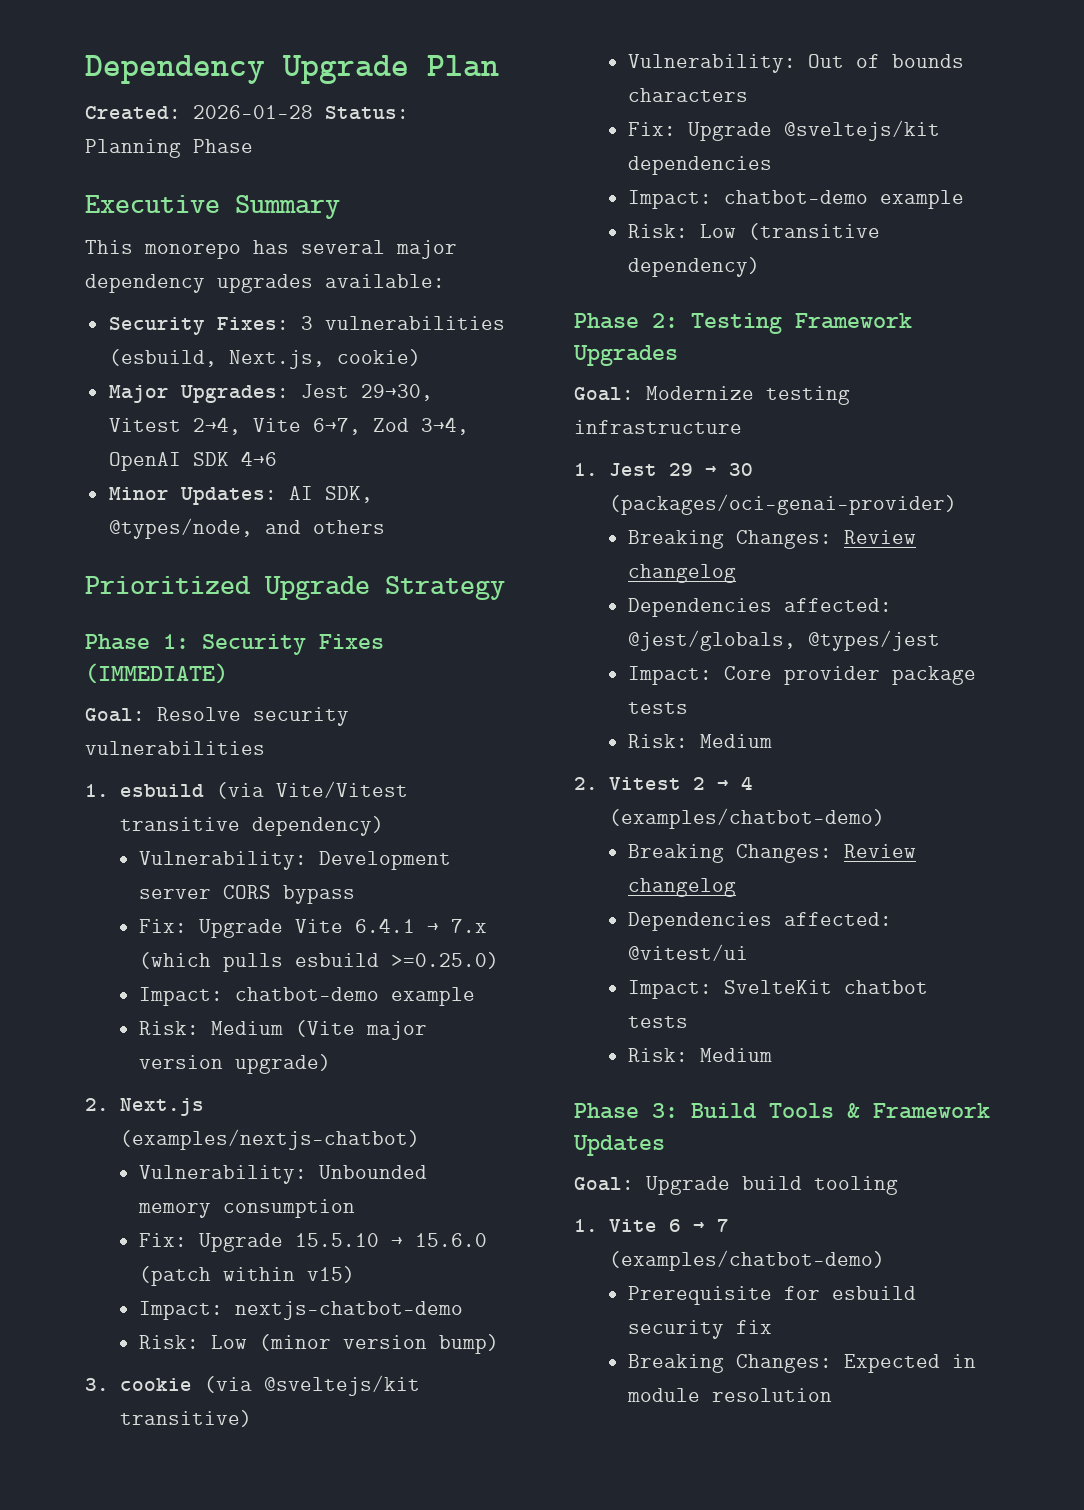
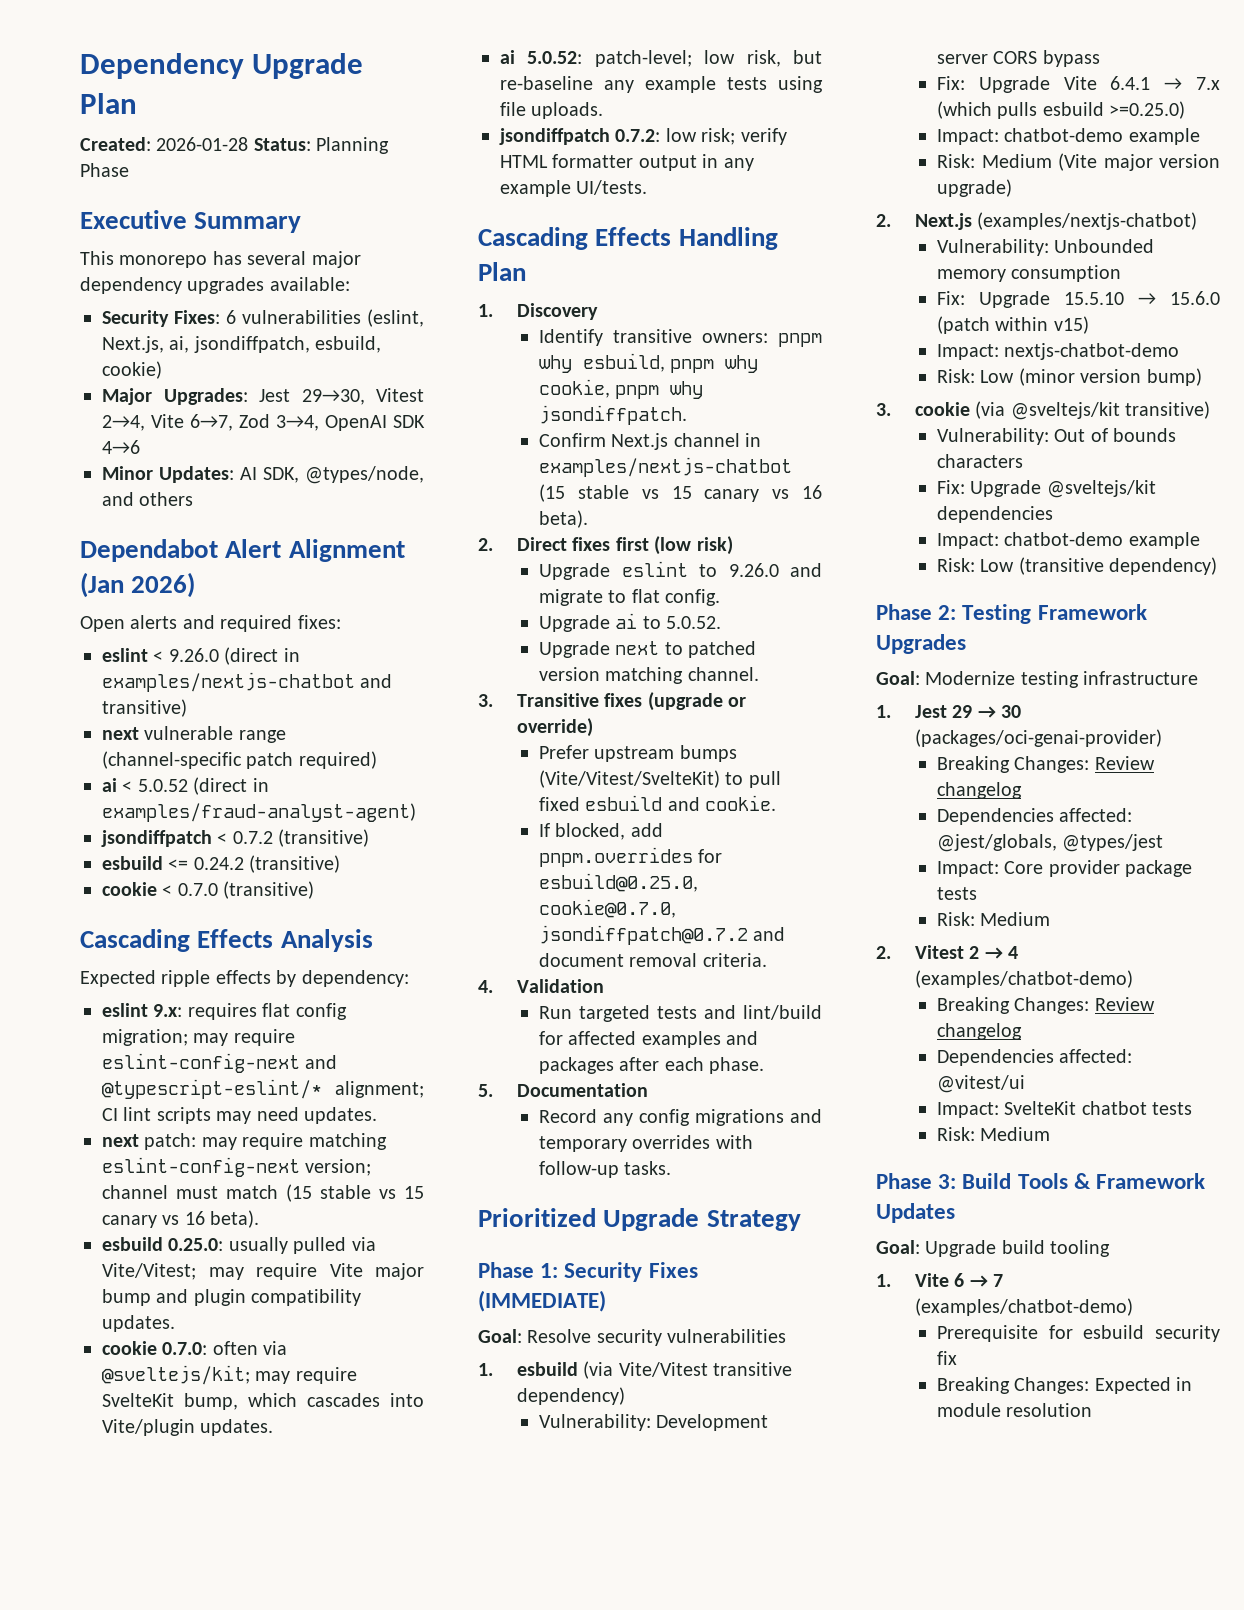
[300,316,505,330] [108,349,325,369] 3 vulnerabilities (esbuild, Next.js, -> [226,309,424,327] [102,336,382,353] 6 vulnerabilities (eslint, Next.js, ai, jsondiffpatch, esbuild,
(385, 527) none -> [80,539,405,562] [80,572,196,598] [80,615,341,632] [102,647,300,665] [102,672,393,692] [102,699,187,717] [102,726,286,743] [102,751,377,769] [102,777,269,795] [102,803,416,822] [101,829,370,847] [102,855,341,873] [102,881,315,899] [80,929,373,952] [80,970,409,987] [102,1003,347,1020] [102,1029,295,1046] [102,1053,338,1073] [102,1079,424,1099] [102,1107,377,1124] [102,1133,387,1150] [102,1157,372,1177] [102,1184,424,1202] [102,1210,260,1228] [102,1237,376,1254] [102,1263,424,1280] [102,1289,362,1306] [102,1315,175,1332] [102,1341,288,1355] [102,1365,357,1385] [102,1393,424,1410] [102,1419,274,1436] [500,50,822,67] [500,76,823,93] [500,102,604,119] [499,128,787,145] [500,154,754,171] [500,180,648,197] [478,227,778,250] [478,262,526,281] [478,303,599,320] [539,329,822,347] [539,353,759,373] [539,379,704,399] [539,405,688,425] [539,433,762,450] [539,457,793,477] [539,484,822,502] [539,510,589,528] [478,536,733,555] [539,561,822,580] [539,589,721,606] [539,613,722,632] [539,641,757,658] [539,667,759,684] [478,692,747,711] [517,718,594,737] [539,745,737,762] [539,770,781,788] [539,795,777,811] [539,823,663,840] [539,847,723,867] [539,873,699,892] [539,899,677,918] [539,925,786,945] [539,953,767,967] [478,979,605,993] [539,1005,822,1022] [539,1031,759,1048] [539,1057,765,1074] [478,1083,649,1097] [539,1109,822,1126] [539,1135,753,1152] [539,1161,672,1178] // Dependabot Alert Alignment (Jan 2026) // Open alerts and required fixes: // eslint < 9.26.0 (direct in examples/nextjs-chatbot and transitive) // next vulnerable range (channel-specific patch required) // ai < 5.0.52 (direct in examples/fraud-analyst-agent) // jsondiffpatch < 0.7.2 (transitive) // esbuild <= 0.24.2 (transitive) // cookie < 0.7.0 (transitive) // Cascading Effects Analysis // Expected ripple effects by dependency: // eslint 9.x: requires flat config migration; may require eslint-config-next and @typescript-eslint/* alignment; CI lint scripts may need updates. // next patch: may require matching eslint-config-next version; channel must match (15 stable vs 15 canary vs 16 beta). // esbuild 0.25.0: usually pulled via Vite/Vitest; may require Vite major bump and plugin compatibility updates. // cookie 0.7.0: often via @sveltejs/kit; may require SvelteKit bump, which cascades into Vite/plugin updates. // ai 5.0.52: patch-level; low risk, but re-baseline any example tests using file uploads. // jsondiffpatch 0.7.2: low risk; verify HTML formatter output in any example UI/tests. // Cascading Effects Handling Plan // 1. Discovery // Identify transitive owners: pnpm why esbuild, pnpm why cookie, pnpm why jsondiffpatch. // Confirm Next.js channel in examples/nextjs-chatbot (15 stable vs 15 canary vs 16 beta). // 2. Direct fixes first (low risk) // Upgrade eslint to 9.26.0 and migrate to flat config. // Upgrade ai to 5.0.52. // Upgrade next to patched version matching channel. // 3. Transitive fixes (upgrade or override) // Prefer upstream bumps (Vite/Vitest/SvelteKit) to pull fixed esbuild and cookie. // If blocked, add pnpm.overrides for esbuild@0.25.0, cookie@0.7.0, jsondiffpatch@0.7.2 and document removal criteria. // 4. Validation // Run targeted tests and lint/build for affected examples and packages after each phase. // 5. Documentation // Record any config migrations and temporary overrides with follow-up tasks.

